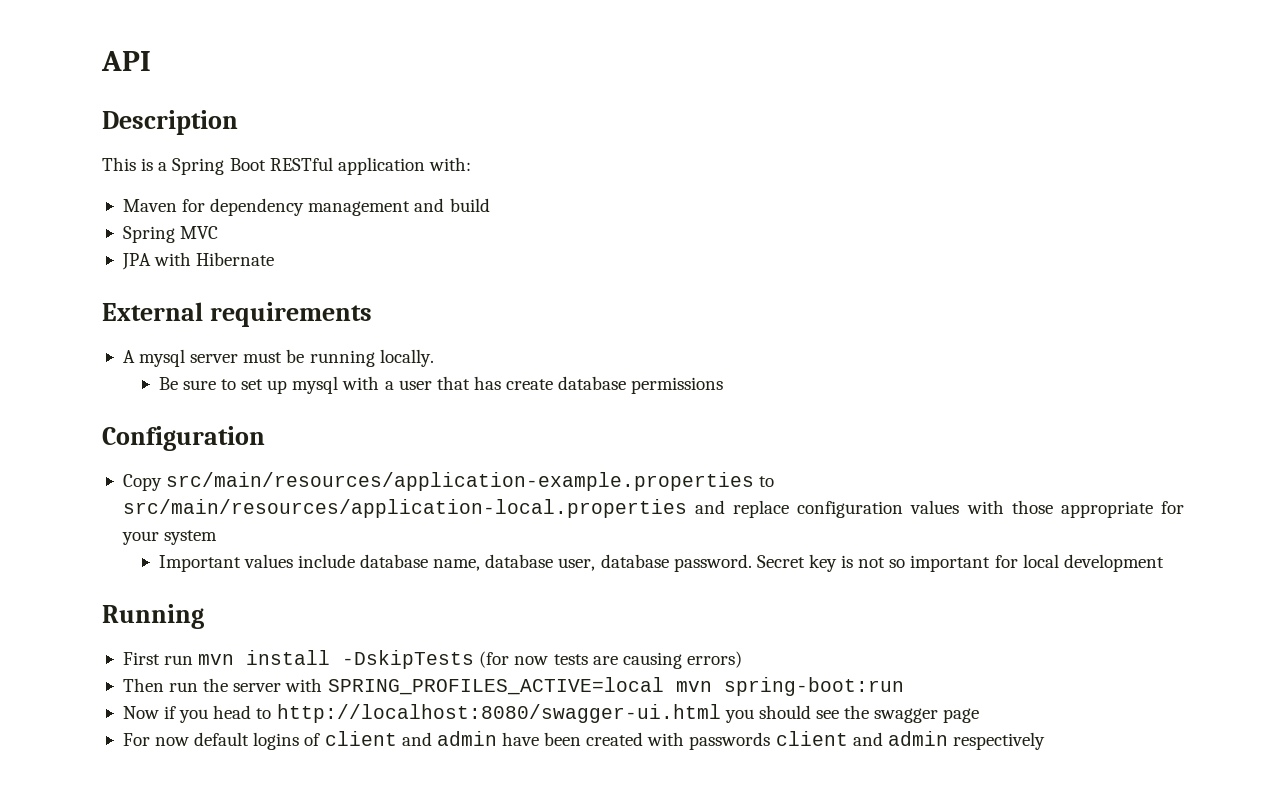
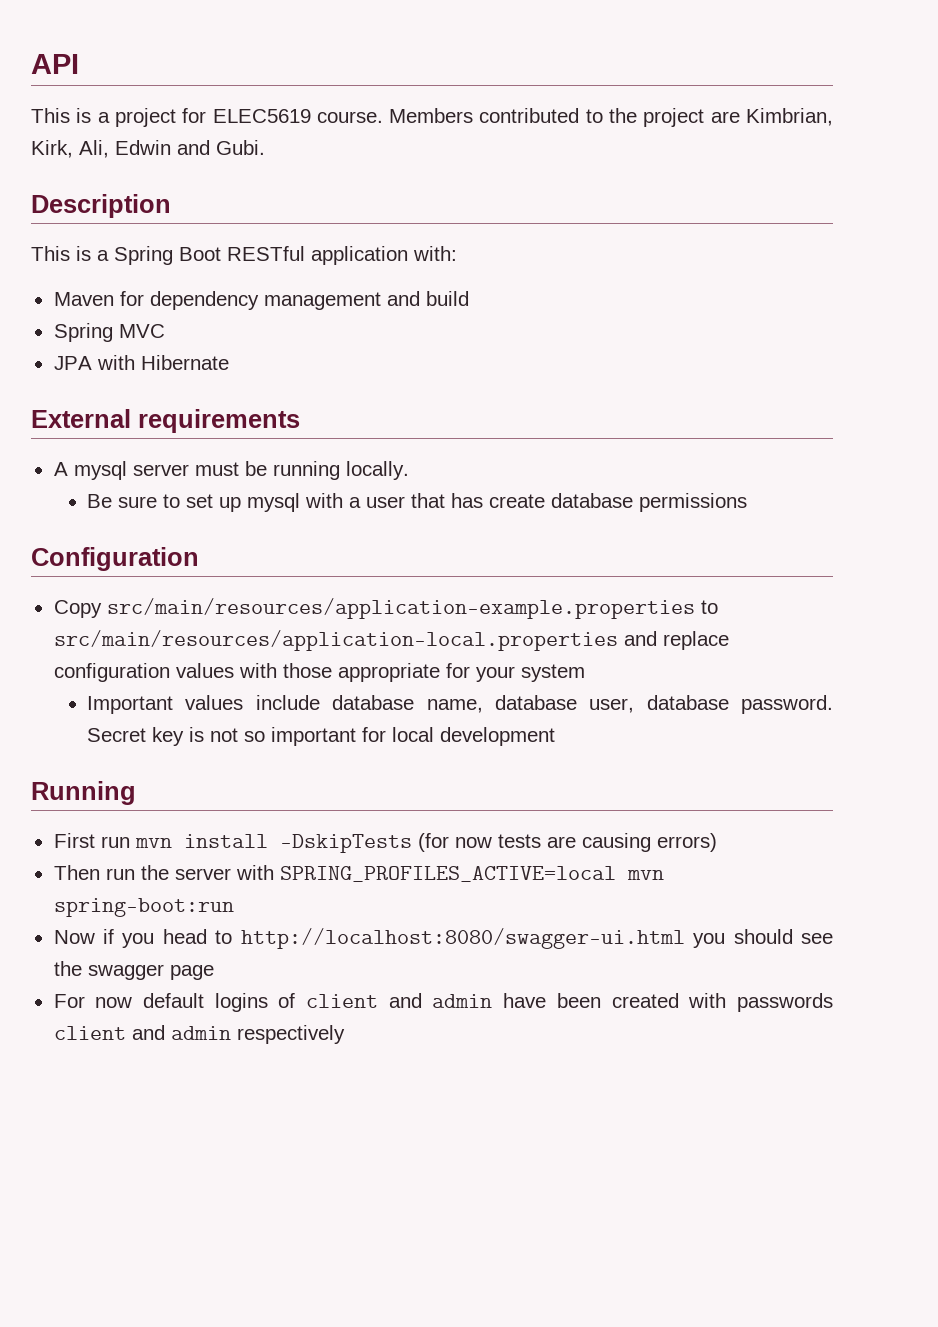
(151, 61) none -> [31,108,833,127] [31,140,265,158] // This is a project for ELEC5619 course. Members contributed to the project are Kimbrian, Kirk, Ali, Edwin and Gubi.

